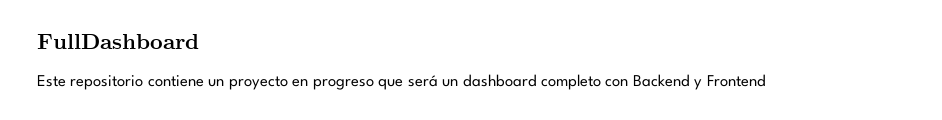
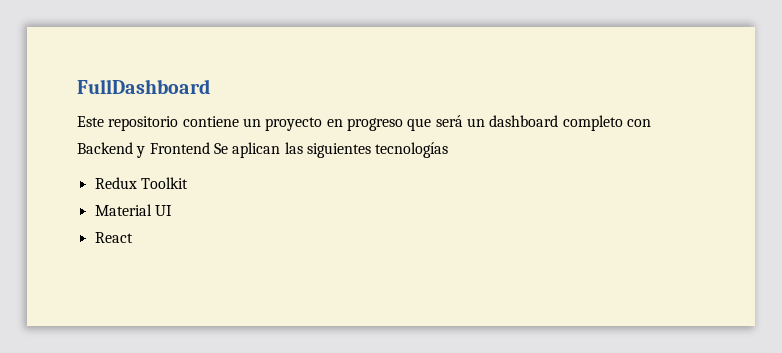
(766, 80) none -> [213,142,449,158] [94,177,188,189] [94,204,172,216] [94,232,133,243] Se aplican las siguientes tecnologías // Redux Toolkit // Material UI // React

